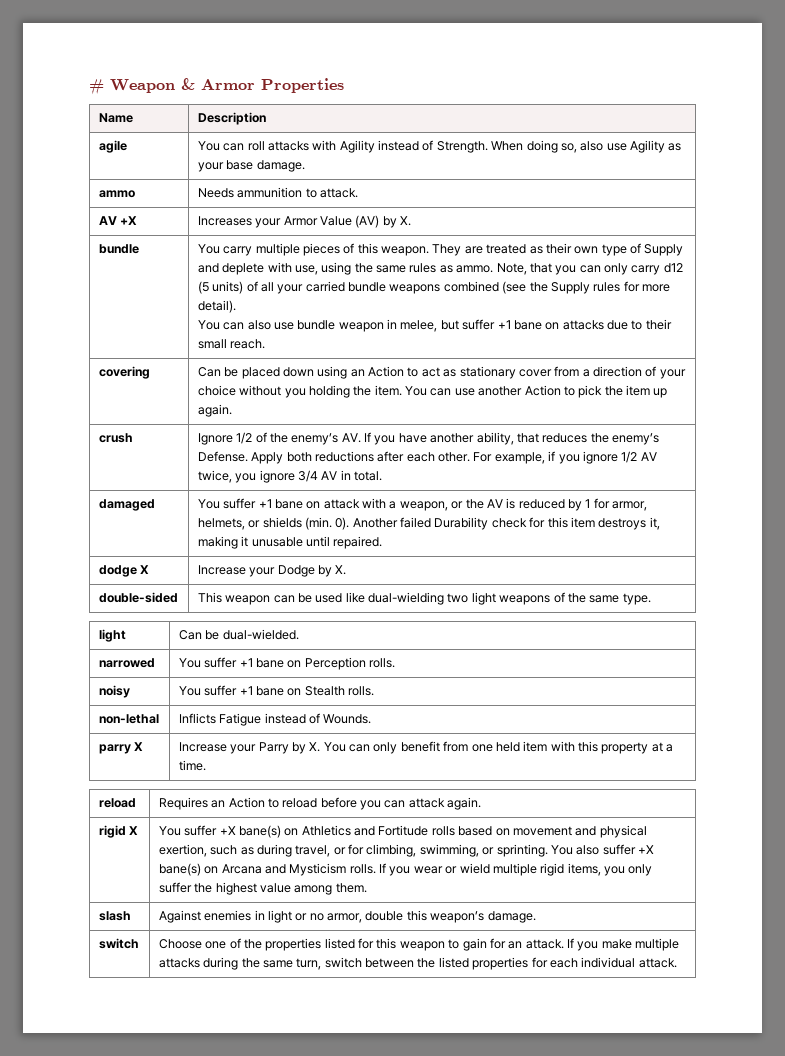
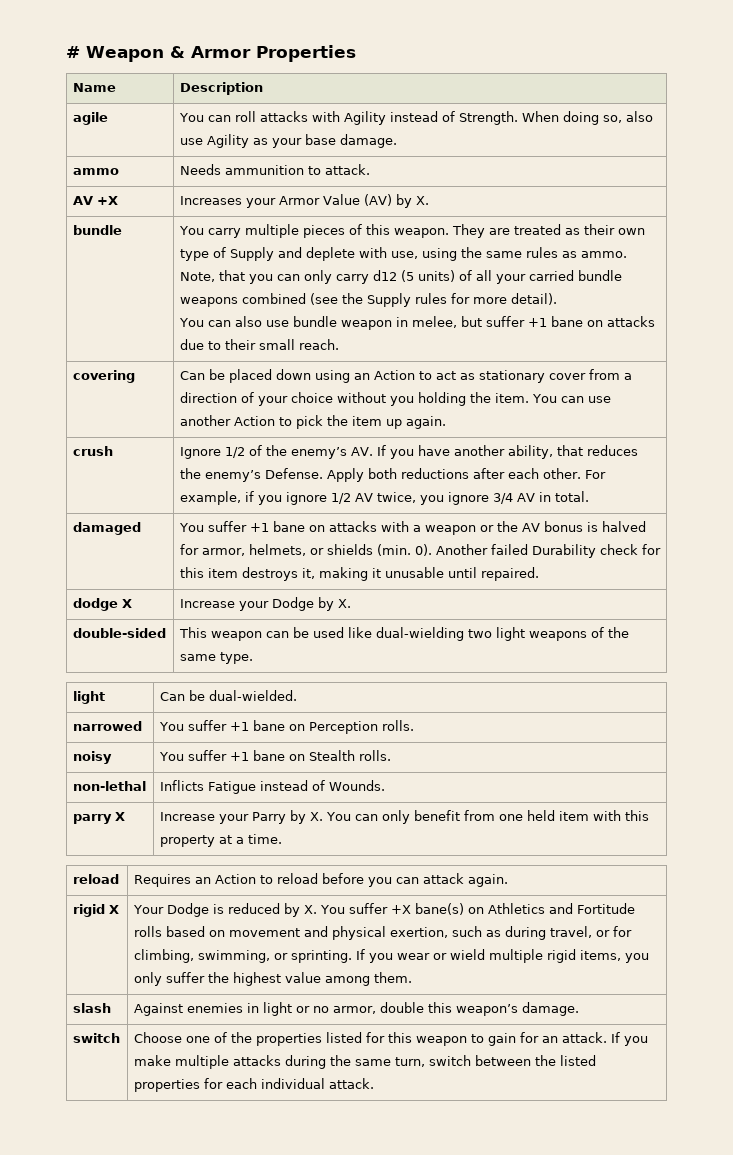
[323,499,360,509] attack -> [328,521,377,532] attacks
[399,501,448,511] weapon, -> [424,525,476,535] weapon
[506,498,591,511] is reduced by 1 -> [543,521,646,532] bonus is halved
(139, 830) none -> [132,903,317,917] Your Dodge is reduced by X.
[550,844,655,855] [158,863,376,876] You also suffer +X bane(s) on Arcana and Mysticism rolls. -> (352, 956) none

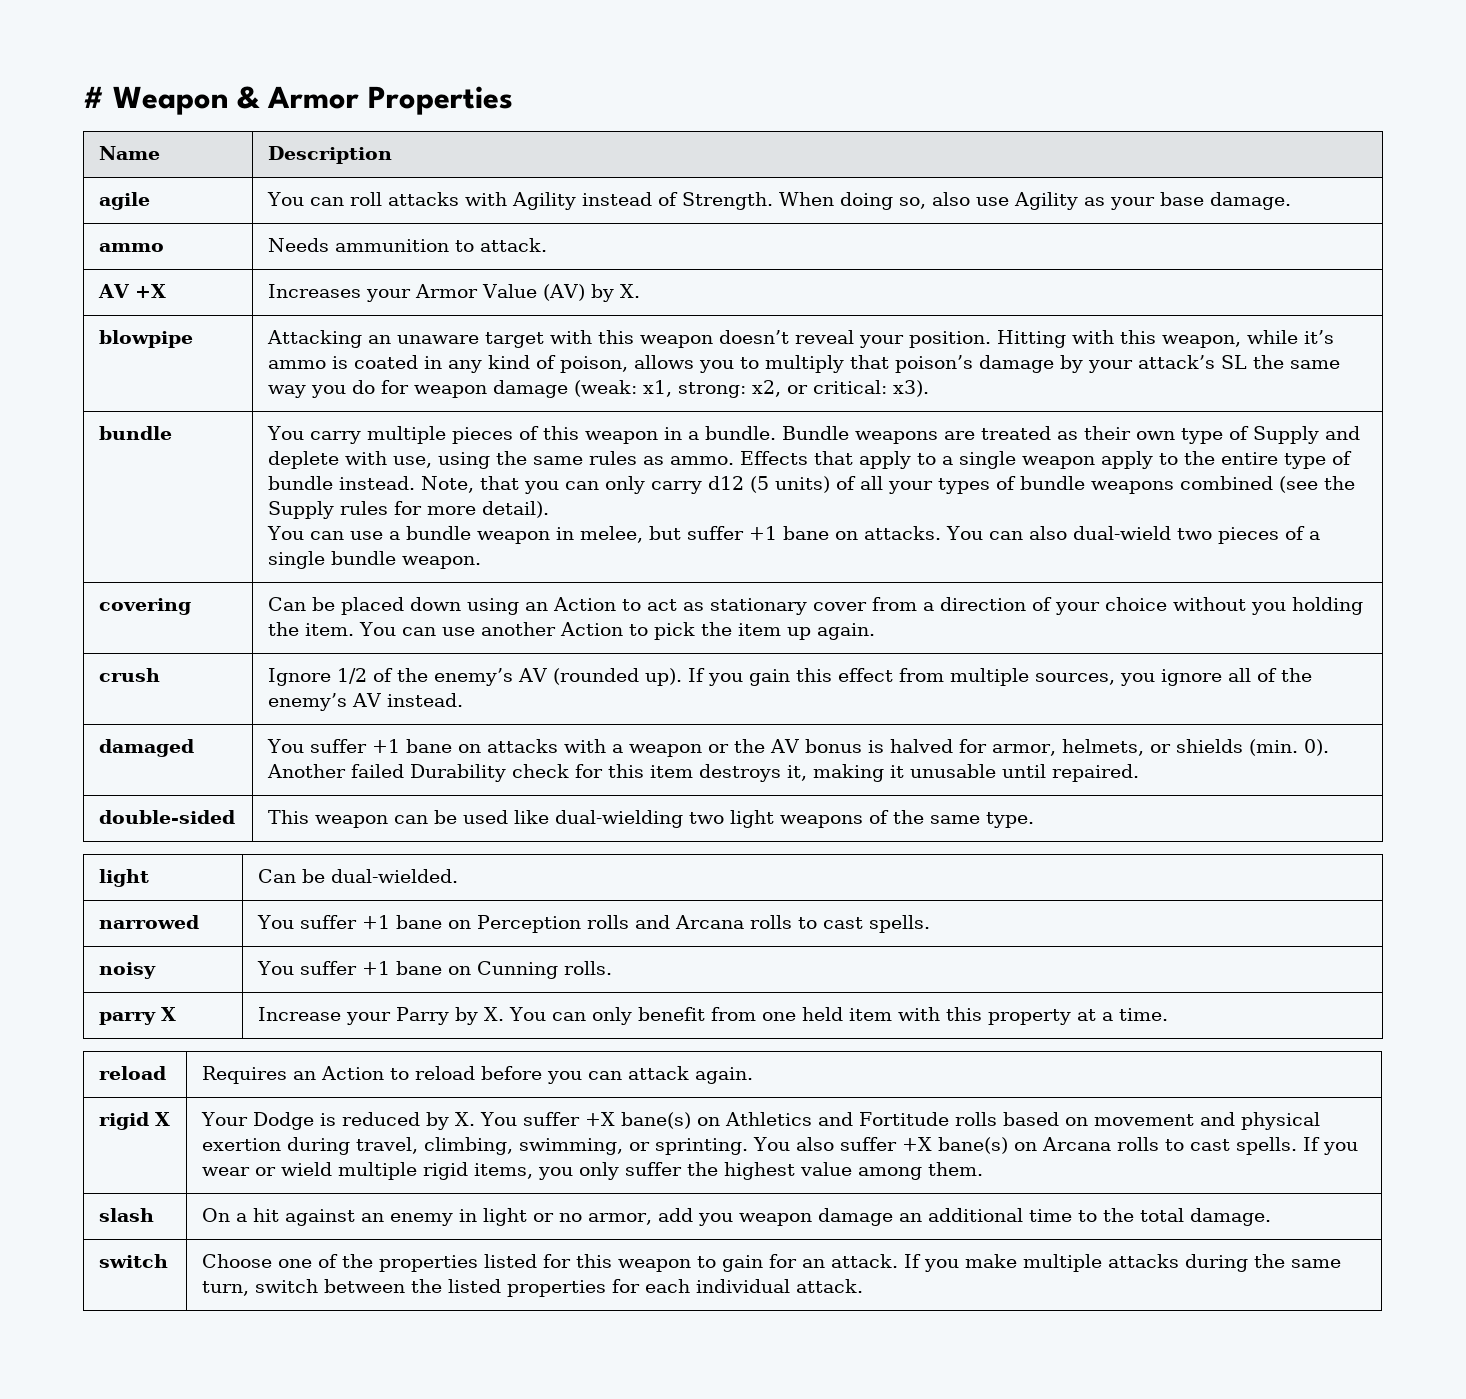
(429, 200) none -> [99,330,194,348] [267,330,1335,348] [268,355,1341,373] [268,380,930,398] // blowpipe | Attacking an unaware target with this weapon doesn’t reveal your position. Hitting with this weapon, while it’s ammo is coated in any kind of poison, allows you to multiply that poison’s damage by your attack’s SL the same way you do for weapon damage (weak: x1, strong: x2, or critical: x3).
[393,224,485,238] weapon. They -> [585,426,939,444] weapon in a bundle. Bundle weapons
(627, 254) none -> [740,451,1353,469] [268,476,416,490] Effects that apply to a single weapon apply to the entire type of bundle instead.
[528,270,574,281] carried -> [938,476,1017,494] types of
[234,316,289,327] also use -> [350,531,401,540] use a
[606,316,655,327] [179,339,339,350] attacks due to their small reach. -> [864,526,1321,544] [268,551,482,569] attacks. You can also dual-wield two pieces of a single bundle weapon.
[350,445,638,459] [179,468,606,482] [179,491,589,505] AV. If you have another ability, that reduces the enemy’s Defense. Apply both reductions after each other. For example, if you ignore 1/2 AV twice, you ignore 3/4 AV in total. -> [518,668,1313,686] [268,693,464,711] AV (rounded up). If you gain this effect from multiple sources, you ignore all of the enemy’s AV instead.
[72,598,132,611] [179,597,351,611] // dodge X | Increase your Dodge by X. -> (1140, 773) none
[381,720,414,731] rolls. -> [587,915,931,933] rolls and Arcana rolls to cast spells.
[308,750,391,761] [72,781,146,791] [159,780,385,794] Stealth rolls. // non-lethal | Inflicts Fatigue instead of Wounds. -> [477,961,613,979] Cunning rolls.
[389,926,632,940] [133,949,352,963] exertion, such as during travel, or for climbing, swimming, or sprinting. -> [202,1137,1298,1155] exertion during travel, climbing, swimming, or sprinting. You also suffer +X bane(s) on Arcana rolls to cast spells.
[133,1003,243,1016] Against enemies -> [202,1208,454,1226] On a hit against an enemy
[379,1002,518,1016] double this weapon’s -> [658,1208,1185,1226] add you weapon damage an additional time to the total

